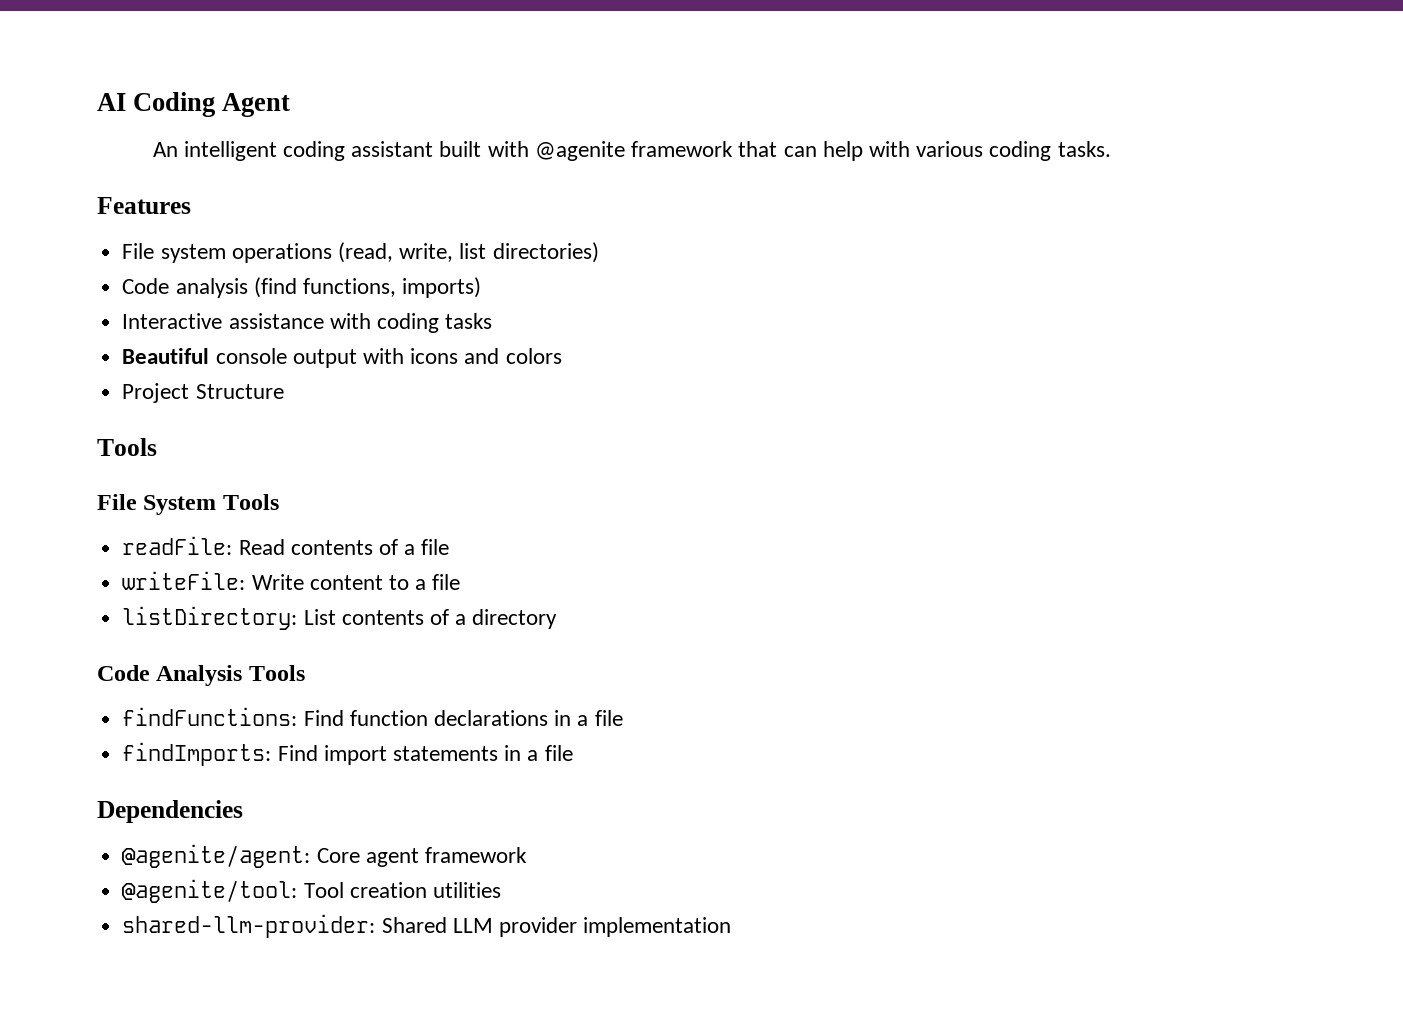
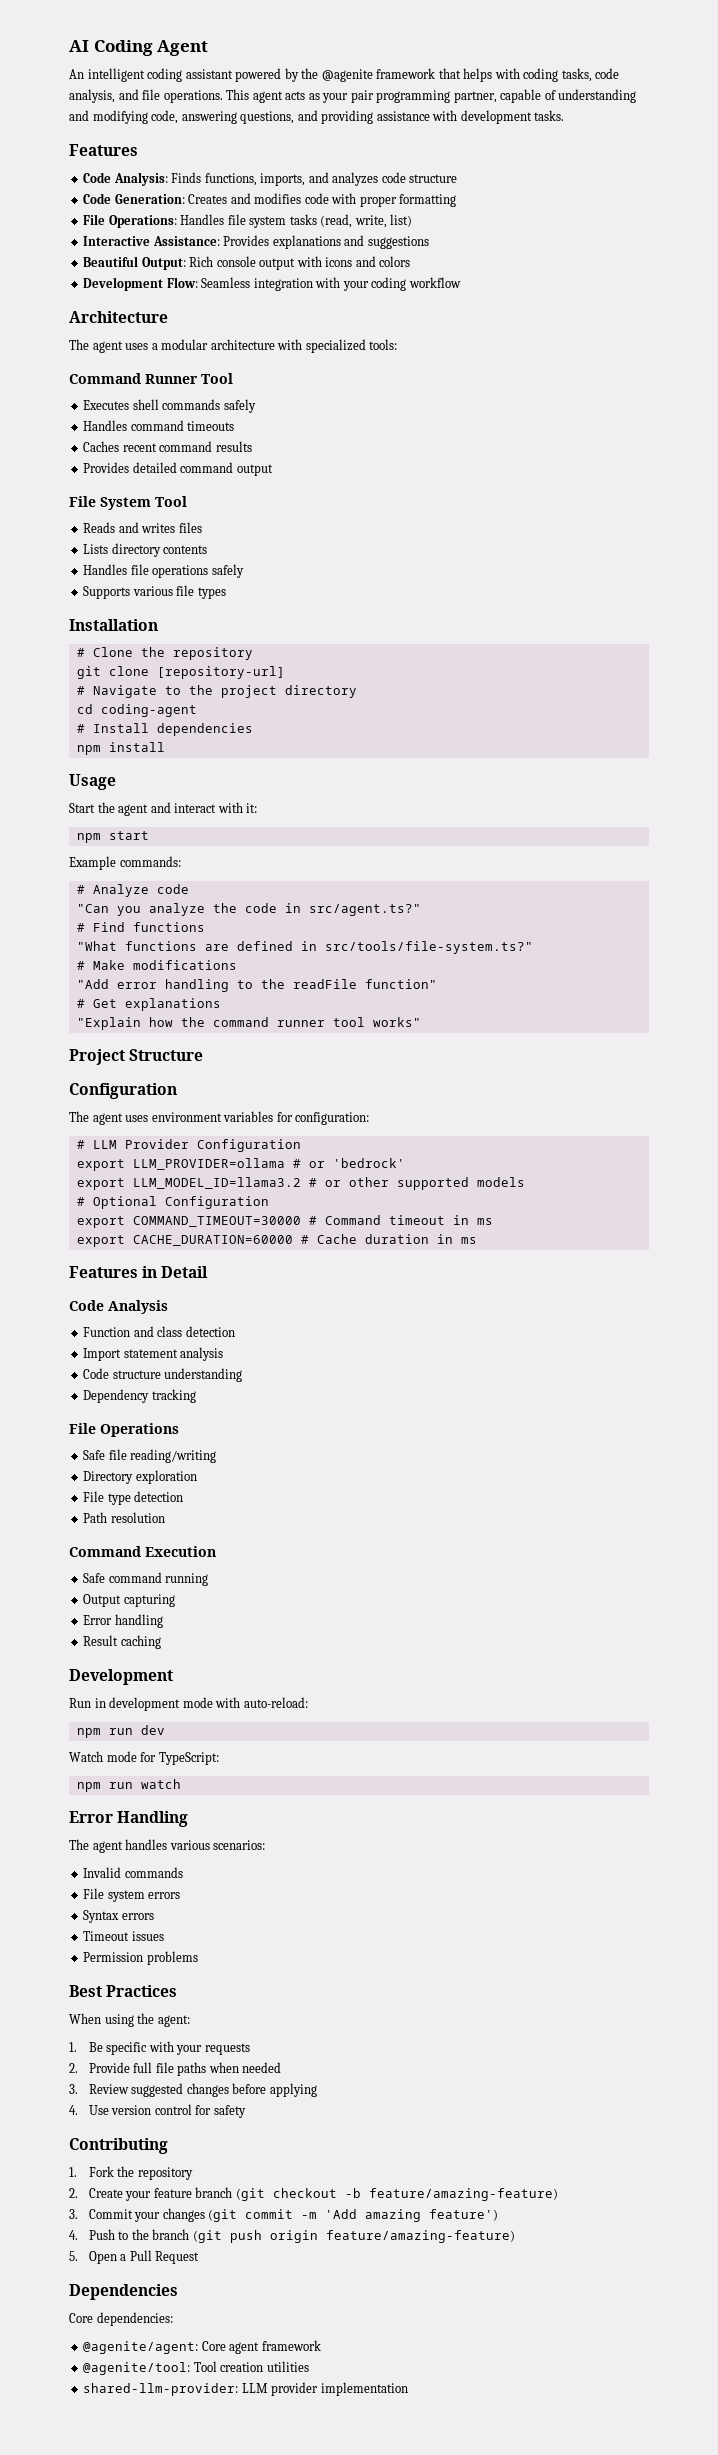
[439,141,1111,161] [97,197,191,214] [122,242,599,263] [122,277,482,298] [122,313,493,333] built with @agenite framework that can help with various coding tasks. // Features // File system operations (read, write, list directories) // Code analysis (find functions, imports) // Interactive assistance with coding tasks -> [235,68,620,82] [69,89,637,103] [69,110,565,124] [69,144,138,156] [83,172,458,186] [83,193,457,207] [83,214,413,228] [83,235,429,249] powered by the @agenite framework that helps with coding tasks, code analysis, and file operations. This agent acts as your pair programming partner, capable of understanding and modifying code, answering questions, and providing assistance with development tasks. // Features // Code Analysis: Finds functions, imports, and analyzes code structure // Code Generation: Creates and modifies code with proper formatting // File Operations: Handles file system tasks (read, write, list) // Interactive Assistance: Provides explanations and suggestions
(210, 356) none -> [141,256,214,270] Output: Rich
[122,383,284,403] [97,438,157,456] [97,494,279,515] [122,536,450,555] [122,571,461,590] [122,606,558,630] [97,665,305,686] [122,707,623,726] [122,742,573,766] Project Structure // Tools // File System Tools // readFile: Read contents of a file // writeFile: Write content to a file // listDirectory: List contents of a directory // Code Analysis Tools // findFunctions: Find function declarations in a file // findImports: Find import statements in a file -> [83,277,461,291] [69,311,168,323] [69,339,398,353] [69,373,233,384] [83,399,256,413] [83,420,235,431] [83,441,252,452] [83,462,273,476] [69,496,187,510] [83,522,202,533] [83,543,208,557] [83,564,244,578] [83,585,226,599] [69,619,158,631] [76,647,253,660] [76,666,285,679] [76,685,357,698] [76,704,197,717] [76,723,253,736] [76,742,165,755] [69,774,116,790] [69,802,258,816] [76,831,149,843] [69,856,181,870] [76,884,189,897] [76,903,421,916] [76,922,205,932] [76,941,533,954] [76,960,237,970] [76,979,437,992] [76,998,221,1011] [76,1017,421,1030] [69,1049,204,1065] [69,1083,177,1099] [69,1111,370,1125] [76,1139,301,1152] [76,1158,405,1171] [76,1177,525,1190] [76,1196,269,1209] [76,1215,493,1228] [76,1234,477,1247] [69,1266,209,1278] [69,1300,168,1314] [83,1326,235,1337] [83,1347,224,1361] [83,1368,243,1382] [83,1389,196,1403] [69,1423,179,1437] [83,1449,217,1463] [83,1470,197,1484] [83,1491,184,1505] [83,1512,165,1523] [69,1546,216,1557] [83,1572,209,1586] [83,1594,175,1607] [83,1614,163,1628] [83,1635,161,1649] [69,1669,173,1685] [69,1697,308,1711] [76,1725,165,1738] [69,1751,219,1765] [76,1779,181,1792] [69,1811,189,1827] [69,1839,266,1853] [83,1867,183,1878] [83,1888,181,1902] [83,1910,154,1923] [83,1931,164,1941] [83,1951,198,1965] [69,1985,178,1997] [69,2013,190,2027] [69,2041,250,2055] [69,2062,282,2076] [69,2083,317,2097] [69,2104,246,2118] [69,2138,168,2154] [69,2166,193,2180] [69,2187,558,2201] [69,2208,499,2222] [69,2229,515,2243] [69,2250,200,2264] Development Flow: Seamless integration with your coding workflow // Architecture // The agent uses a modular architecture with specialized tools: // Command Runner Tool // Executes shell commands safely // Handles command timeouts // Caches recent command results // Provides detailed command output // File System Tool // Reads and writes files // Lists directory contents // Handles file operations safely // Supports various file types // Installation // # Clone the repository // git clone [repository-url] // # Navigate to the project directory // cd coding-agent // # Install dependencies // npm install // Usage // Start the agent and interact with it: // npm start // Example commands: // # Analyze code // "Can you analyze the code in src/agent.ts?" // # Find functions // "What functions are defined in src/tools/file-system.ts?" // # Make modifications // "Add error handling to the readFile function" // # Get explanations // "Explain how the command runner tool works" // Project Structure // Configuration // The agent uses environment variables for configuration: // # LLM Provider Configuration // export LLM_PROVIDER=ollama # or 'bedrock' // export LLM_MODEL_ID=llama3.2 # or other supported models // # Optional Configuration // export COMMAND_TIMEOUT=30000 # Command timeout in ms // export CACHE_DURATION=60000 # Cache duration in ms // Features in Detail // Code Analysis // Function and class detection // Import statement analysis // Code structure understanding // Dependency tracking // File Operations // Safe file reading/writing // Directory exploration // File type detection // Path resolution // Command Execution // Safe command running // Output capturing // Error handling // Result caching // Development // Run in development mode with auto-reload: // npm run dev // Watch mode for TypeScript: // npm run watch // Error Handling // The agent handles various scenarios: // Invalid commands // File system errors // Syntax errors // Timeout issues // Permission problems // Best Practices // When using the agent: // 1. Be specific with your requests // 2. Provide full file paths when needed // 3. Review suggested changes before applying // 4. Use version control for safety // Contributing // 1. Fork the repository // 2. Create your feature branch (git checkout -b feature/amazing-feature) // 3. Commit your changes (git commit -m 'Add amazing feature') // 4. Push to the branch (git push origin feature/amazing-feature) // 5. Open a Pull Request
(243, 811) none -> [69,2312,173,2326] // Core dependencies:
[381,917,447,933] Shared -> (239, 2389) none

